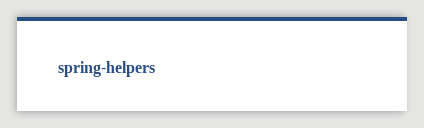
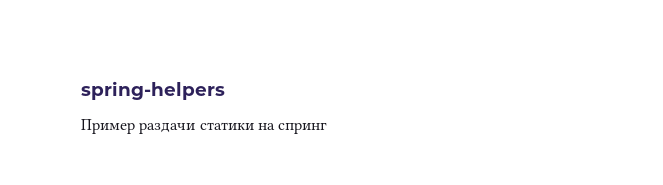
(155, 69) none -> [81,119,328,134] // Пример раздачи статики на спринг

